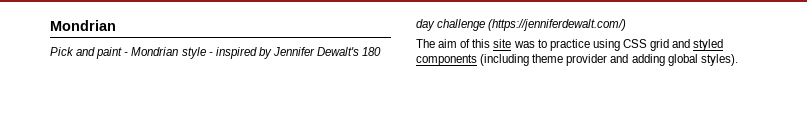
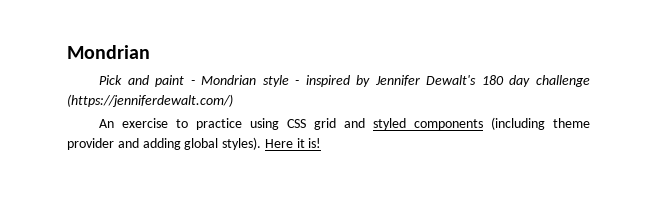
[416,39,535,48] The aim of this site was -> [99,118,169,128] An exercise
(738, 60) none -> [264,138,322,148] Here it is!

